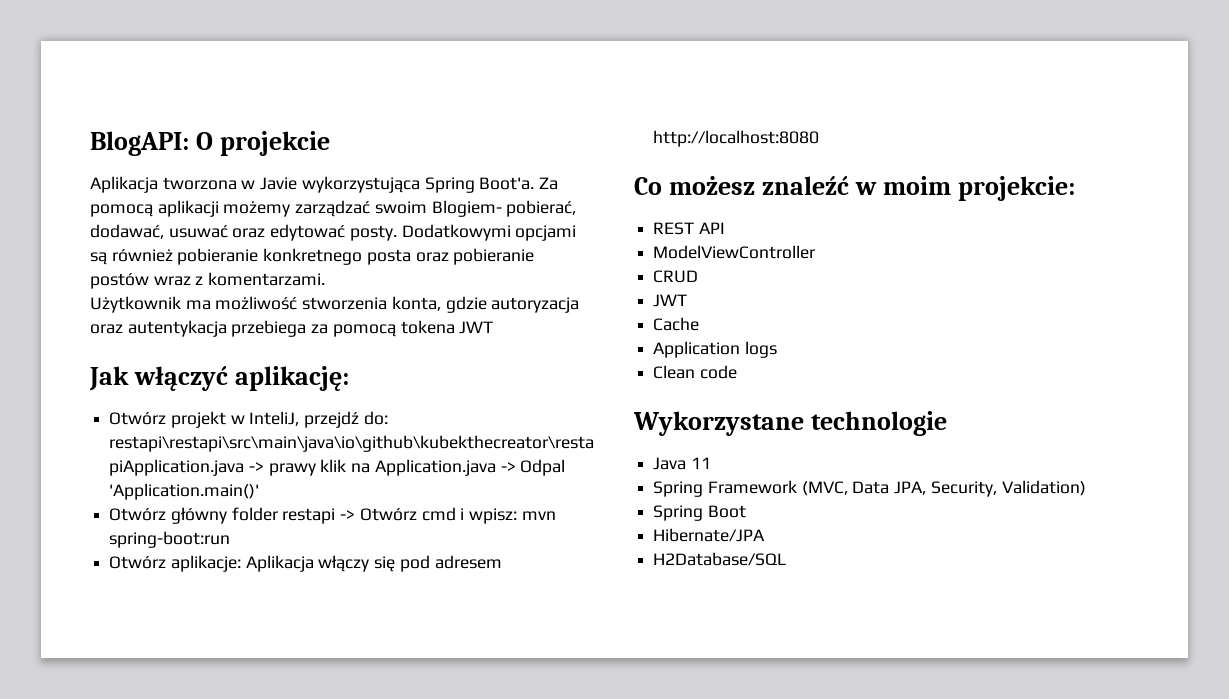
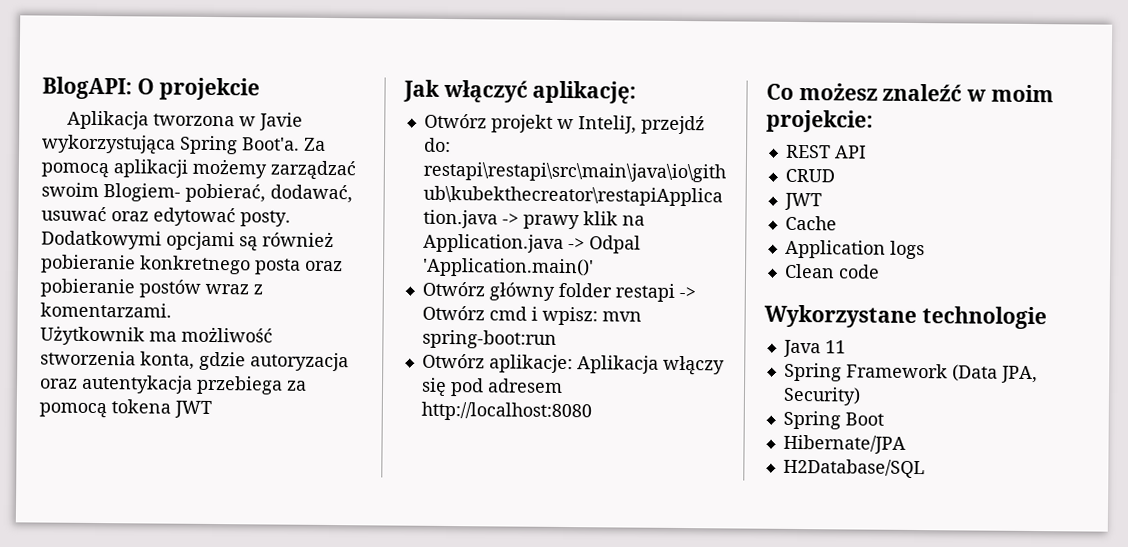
[653,245,816,259] // ModelViewController -> (867, 152) none
[801,480,1086,497] (MVC, Data JPA, Security, Validation) -> [951,364,1038,384] [782,386,861,406] (Data JPA, Security)

